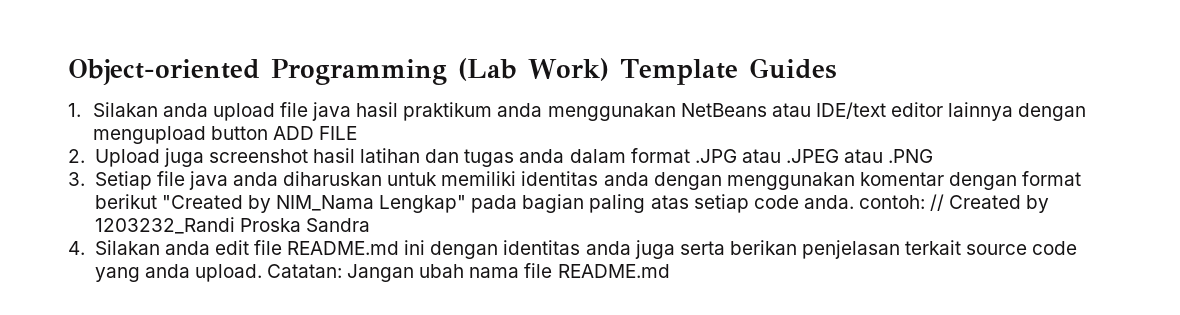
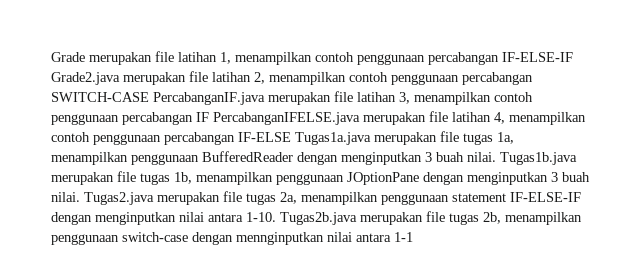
[68,58,837,85] [68,102,1087,121] [92,126,357,144] [68,148,934,167] [68,171,1082,190] [94,194,1050,213] [94,217,370,234] [68,240,1078,259] [94,263,670,282] Object-oriented Programming (Lab Work) Template Guides // 1. Silakan anda upload file java hasil praktikum anda menggunakan NetBeans atau IDE/text editor lainnya dengan mengupload button ADD FILE // 2. Upload juga screenshot hasil latihan dan tugas anda dalam format .JPG atau .JPEG atau .PNG // 3. Setiap file java anda diharuskan untuk memiliki identitas anda dengan menggunakan komentar dengan format berikut "Created by NIM_Nama Lengkap" pada bagian paling atas setiap code anda. contoh: // Created by 1203232_Randi Proska Sandra // 4. Silakan anda edit file README.md ini dengan identitas anda juga serta berikan penjelasan terkait source code yang anda upload. Catatan: Jangan ubah nama file README.md -> [51,51,573,65] [51,71,533,85] [51,91,533,105] [51,111,586,125] [51,131,514,145] [51,151,577,165] [51,171,590,185] [51,191,581,205] [51,211,582,225] [51,232,413,245] Grade merupakan file latihan 1, menampilkan contoh penggunaan percabangan IF-ELSE-IF Grade2.java merupakan file latihan 2, menampilkan contoh penggunaan percabangan SWITCH-CASE PercabanganIF.java merupakan file latihan 3, menampilkan contoh penggunaan percabangan IF PercabanganIFELSE.java merupakan file latihan 4, menampilkan contoh penggunaan percabangan IF-ELSE Tugas1a.java merupakan file tugas 1a, menampilkan penggunaan BufferedReader dengan menginputkan 3 buah nilai. Tugas1b.java merupakan file tugas 1b, menampilkan penggunaan JOptionPane dengan menginputkan 3 buah nilai. Tugas2.java merupakan file tugas 2a, menampilkan penggunaan statement IF-ELSE-IF dengan menginputkan nilai antara 1-10. Tugas2b.java merupakan file tugas 2b, menampilkan penggunaan switch-case dengan mennginputkan nilai antara 1-1

